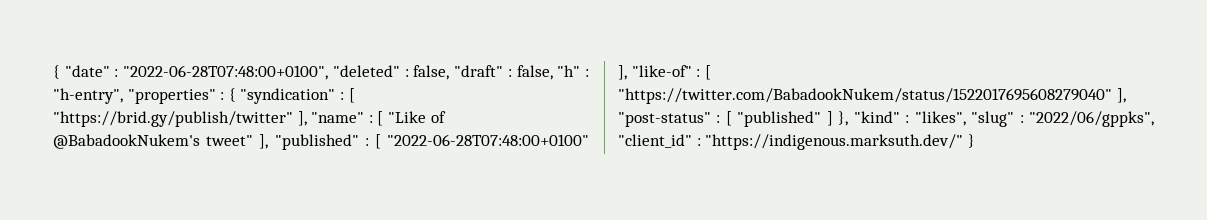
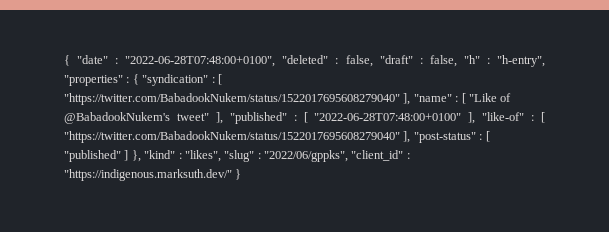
[53,111,293,127] "https://brid.gy/publish/twitter" -> [64,93,400,105] "https://twitter.com/BabadookNukem/status/1522017695608279040"

